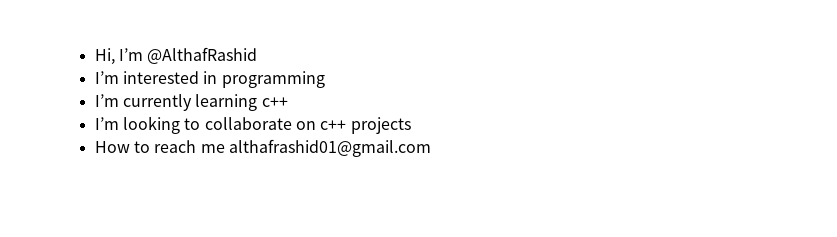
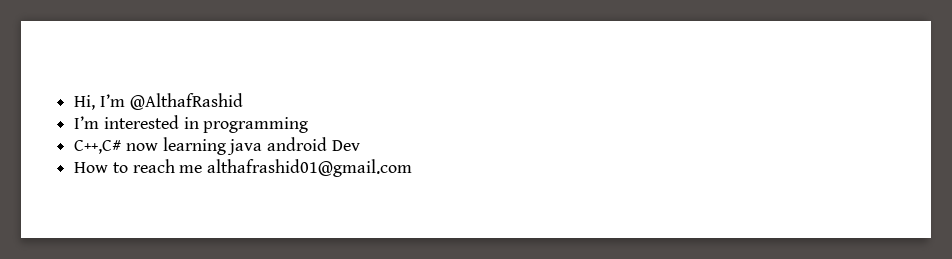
[94,94,288,111] [94,116,411,134] I’m currently learning c++ // I’m looking to collaborate on c++ projects -> [74,137,360,155] C++,C# now learning java android Dev

